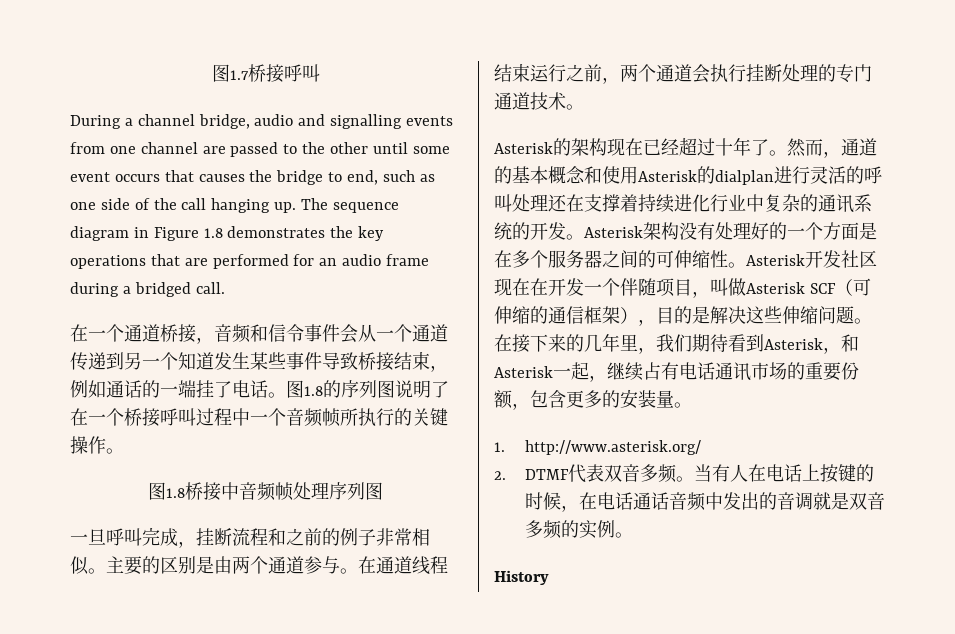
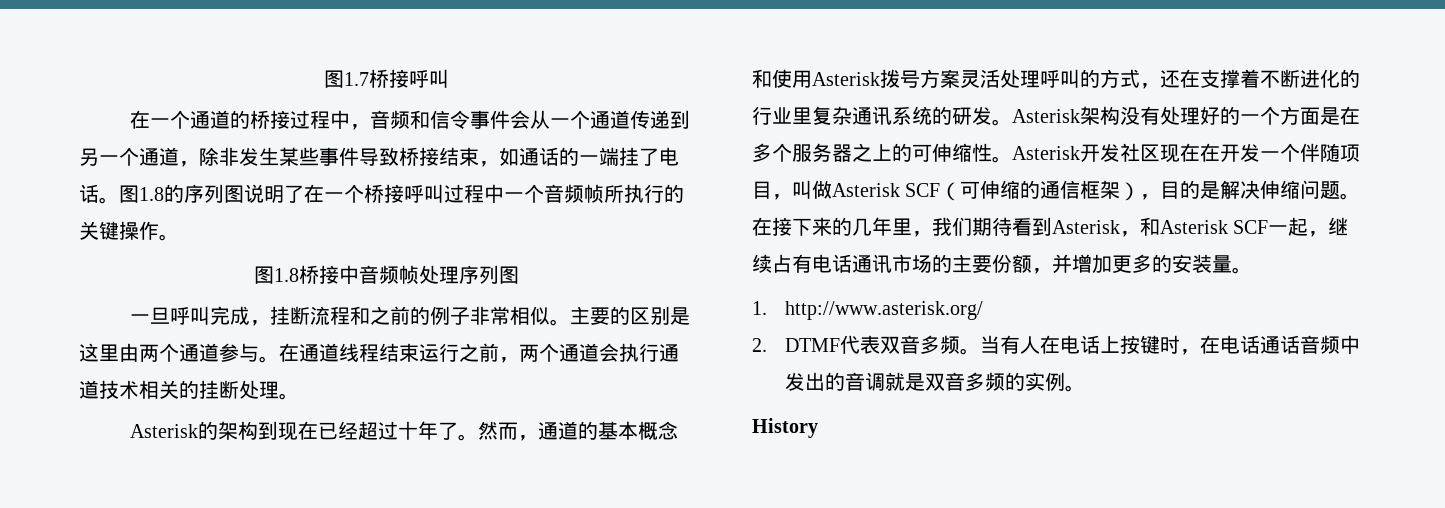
[70,114,454,129] [70,142,450,157] [70,170,435,185] [70,198,399,213] [70,226,385,241] [70,254,430,269] [70,282,225,297] // During a channel bridge, audio and signalling events from one channel are passed to the other until some event occurs that causes the bridge to end, such as one side of the call hanging up. The sequence diagram in Figure 1.8 demonstrates the key operations that are performed for an audio frame during a bridged call. -> (449, 78) none
[160,324,196,343] 桥接 -> [229,110,350,129] 的桥接过程中
[178,352,214,370] 知道 -> [139,147,239,167] 通道，除非
[70,380,88,398] 例 -> (499, 164) none
(214, 565) none -> [79,343,119,362] 这里
[746,64,872,83] [494,92,566,110] 挂断处理的专门通道技术 -> [659,344,679,362] [79,380,279,399] 通道技术相关的挂断处理
(607, 147) none -> [257,421,278,440] 到
[697,166,882,185] [494,194,818,213] 的dialplan进行灵活的呼叫处理还在支撑着持续进化行业中复杂的 -> [880,69,1360,89] [752,106,852,125] 拨号方案灵活处理呼叫的方式，还在支撑着不断进化的行业里复杂
[530,222,548,240] 开 -> [952,107,972,125] 研
[620,250,638,268] 间 -> [872,144,892,161] 上
[746,306,782,324] 这些 -> (1261, 189) none
(553, 372) none -> [1233,220,1269,234] SCF
[805,362,823,379] 重 -> [952,254,972,273] 主
[530,390,566,408] 包含 -> [1052,254,1112,274] 并增加
[855,464,874,482] [524,492,561,510] 的时候 -> [1160,335,1181,354] 时

